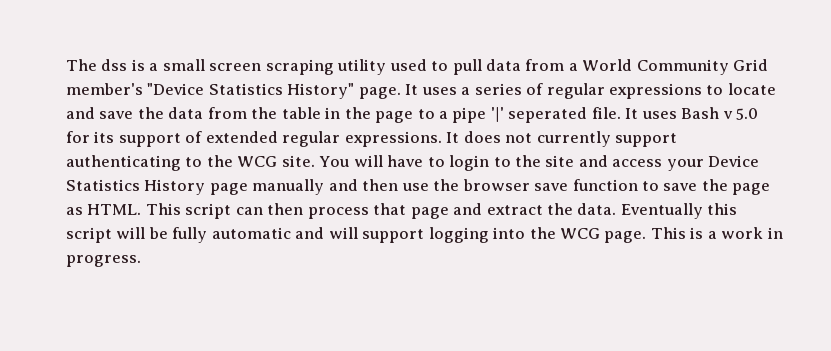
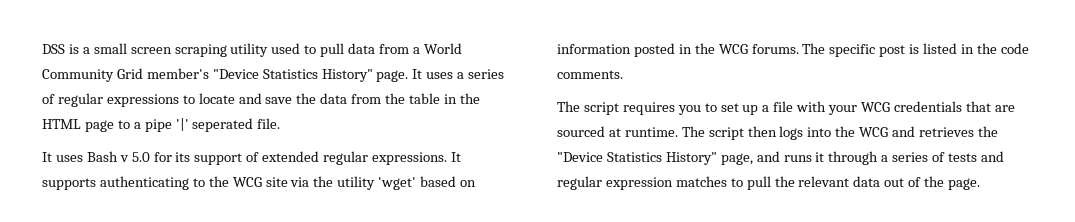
[66,59,128,71] The dss -> [42,44,65,54] DSS
(371, 113) none -> [42,119,81,129] HTML
(621, 113) none -> (281, 123) //
[463,131,678,147] [66,155,760,171] [66,179,771,195] [66,203,738,219] [66,227,783,243] [66,255,141,267] does not currently support authenticating to the WCG site. You will have to login to the site and access your Device Statistics History page manually and then use the browser save function to save the page as HTML. This script can then process that page and extract the data. Eventually this script will be fully automatic and will support logging into the WCG page. This is a work in progress. -> [42,176,477,190] [557,43,1029,57] [557,70,623,79] [557,101,1015,115] [557,126,998,140] [557,151,1004,165] [557,176,981,190] supports authenticating to the WCG site via the utility 'wget' based on information posted in the WCG forums. The specific post is listed in the code comments. // The script requires you to set up a file with your WCG credentials that are sourced at runtime. The script then logs into the WCG and retrieves the "Device Statistics History" page, and runs it through a series of tests and regular expression matches to pull the relevant data out of the page.

